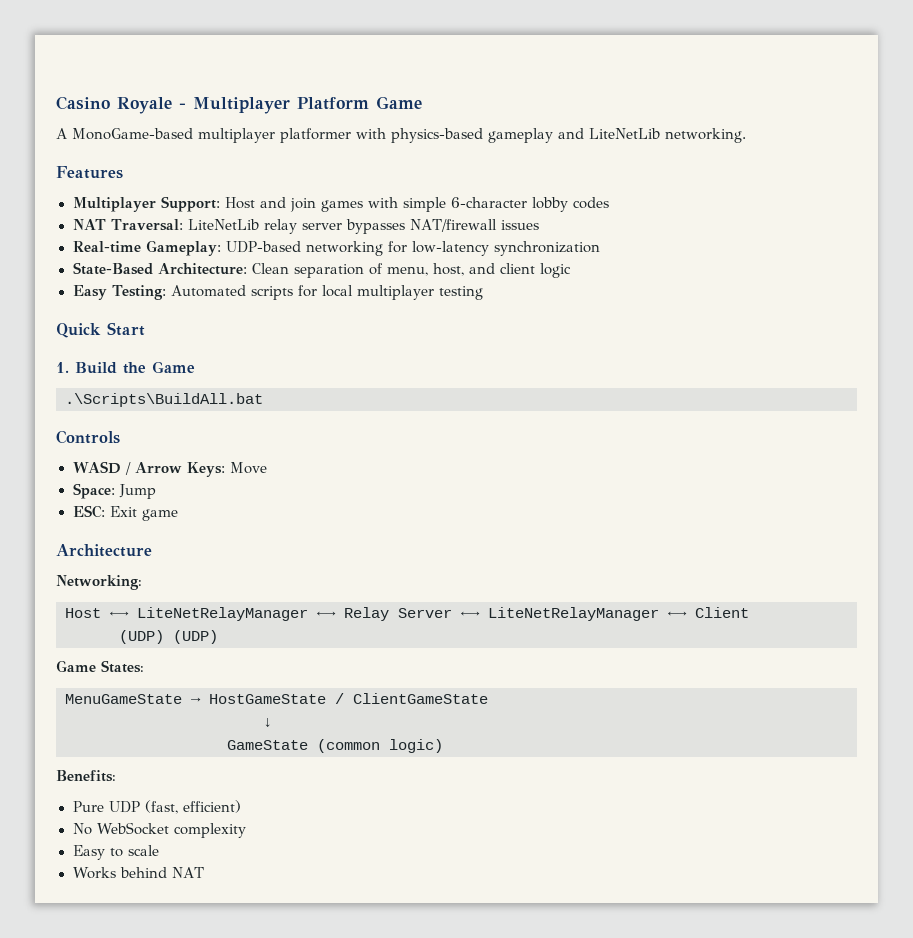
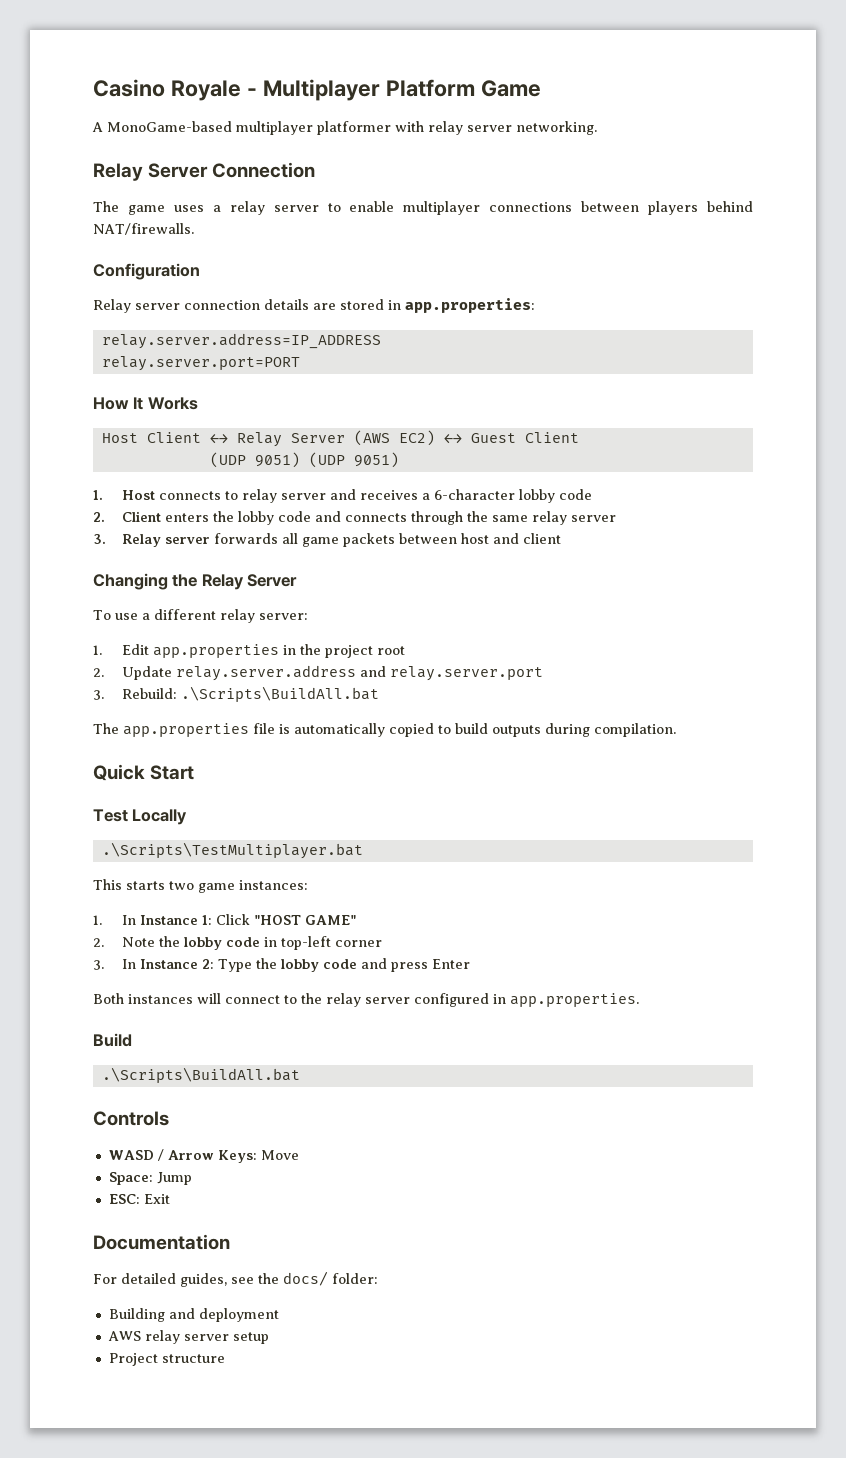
[391,128,746,143] [56,166,123,179] [72,196,609,212] [72,219,540,234] [72,240,600,256] [72,262,571,278] [72,285,484,300] [56,322,145,338] [56,362,69,373] physics-based gameplay and LiteNetLib networking. // Features // Multiplayer Support: Host and join games with simple 6-character lobby codes // NAT Traversal: LiteNetLib relay server bypasses NAT/firewall issues // Real-time Gameplay: UDP-based networking for low-latency synchronization // State-Based Architecture: Clean separation of menu, host, and client logic // Easy Testing: Automated scripts for local multiplayer testing // Quick Start // 1. -> [428,121,597,135] [93,162,316,181] [93,201,753,215] [93,223,194,235] [93,263,200,280] [93,298,535,313] [101,333,381,349] [101,356,300,371] [93,397,198,410] [101,430,579,447] [209,452,399,468] [93,489,592,503] [93,511,616,525] [93,533,561,547] [93,573,298,590] [93,609,308,623] [93,644,405,658] [93,665,543,681] [93,686,379,702] [93,723,676,737] [93,764,195,781] [93,809,188,825] [101,842,363,859] [93,879,308,893] [93,914,356,925] [93,936,382,950] [93,958,470,972] [93,993,639,1007] relay server networking. // Relay Server Connection // The game uses a relay server to enable multiplayer connections between players behind NAT/firewalls. // Configuration // Relay server connection details are stored in app.properties: // relay.server.address=IP_ADDRESS // relay.server.port=PORT // How It Works // Host Client ←→ Relay Server (AWS EC2) ←→ Guest Client // (UDP 9051) (UDP 9051) // 1. Host connects to relay server and receives a 6-character lobby code // 2. Client enters the lobby code and connects through the same relay server // 3. Relay server forwards all game packets between host and client // Changing the Relay Server // To use a different relay server: // 1. Edit app.properties in the project root // 2. Update relay.server.address and relay.server.port // 3. Rebuild: .\Scripts\BuildAll.bat // The app.properties file is automatically copied to build outputs during compilation. // Quick Start // Test Locally // .\Scripts\TestMultiplayer.bat // This starts two game instances: // 1. In Instance 1: Click "HOST GAME" // 2. Note the lobby code in top-left corner // 3. In Instance 2: Type the lobby code and press Enter // Both instances will connect to the relay server configured in app.properties. //
[123,361,195,374] the Game -> (132, 1040) none
[141,509,178,521] [56,544,152,557] [56,575,142,590] [65,607,749,621] [119,630,218,644] [56,660,144,673] [65,693,488,704] [263,718,272,727] [227,739,443,753] [56,770,116,782] [72,800,241,814] [72,822,247,838] [72,845,159,860] [72,867,205,879] game // Architecture // Networking: // Host ←→ LiteNetRelayManager ←→ Relay Server ←→ LiteNetRelayManager ←→ Client // (UDP) (UDP) // Game States: // MenuGameState → HostGameState / ClientGameState // ↓ // GameState (common logic) // Benefits: // Pure UDP (fast, efficient) // No WebSocket complexity // Easy to scale // Works behind NAT -> [93,1234,230,1250] [93,1271,378,1287] [108,1308,279,1322] [107,1330,269,1344] [108,1353,225,1366] // Documentation // For detailed guides, see the docs/ folder: // Building and deployment // AWS relay server setup // Project structure

